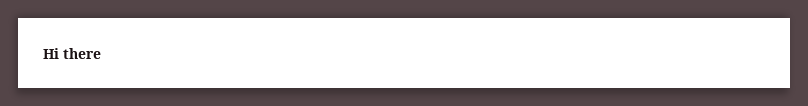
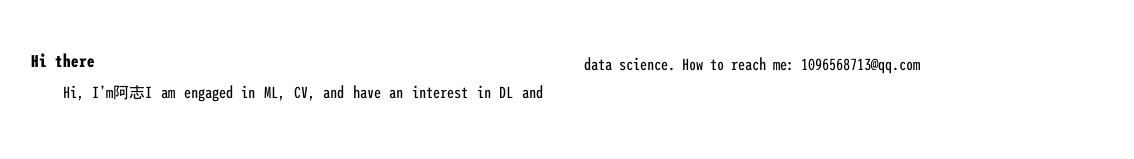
(101, 53) none -> [62,85,543,102] [584,57,920,74] // Hi, I’m阿志I am engaged in ML, CV, and have an interest in DL and data science. How to reach me: 1096568713@qq.com

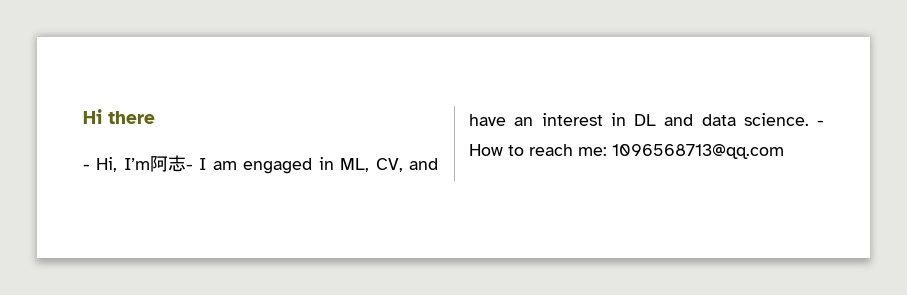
(95, 60) none -> [83,164,90,170] -
(146, 92) none -> [185,164,193,170] -
(675, 64) none -> [817,120,824,126] -

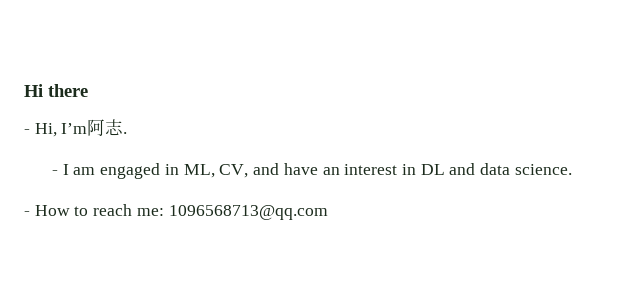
(186, 163) none -> [123,132,128,134] . //
(809, 119) none -> (572, 169) //

